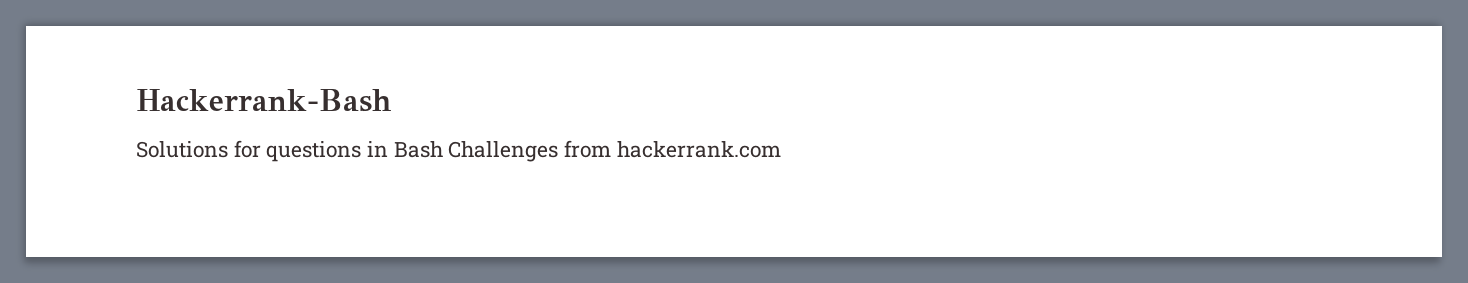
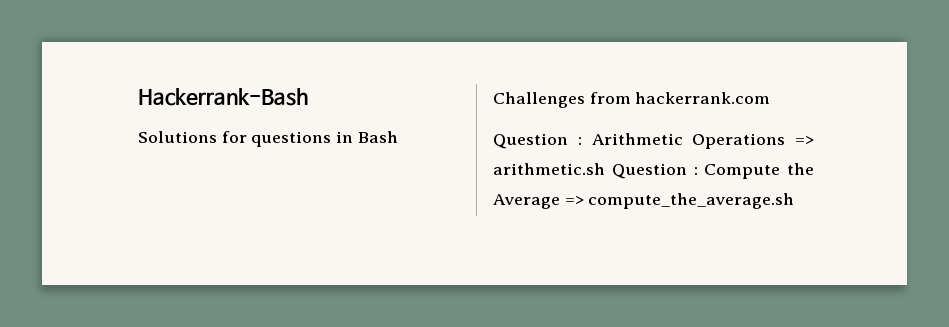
(781, 149) none -> [493,133,814,149] [493,163,814,179] [493,193,795,209] // Question : Arithmetic Operations => arithmetic.sh Question : Compute the Average => compute_the_average.sh

